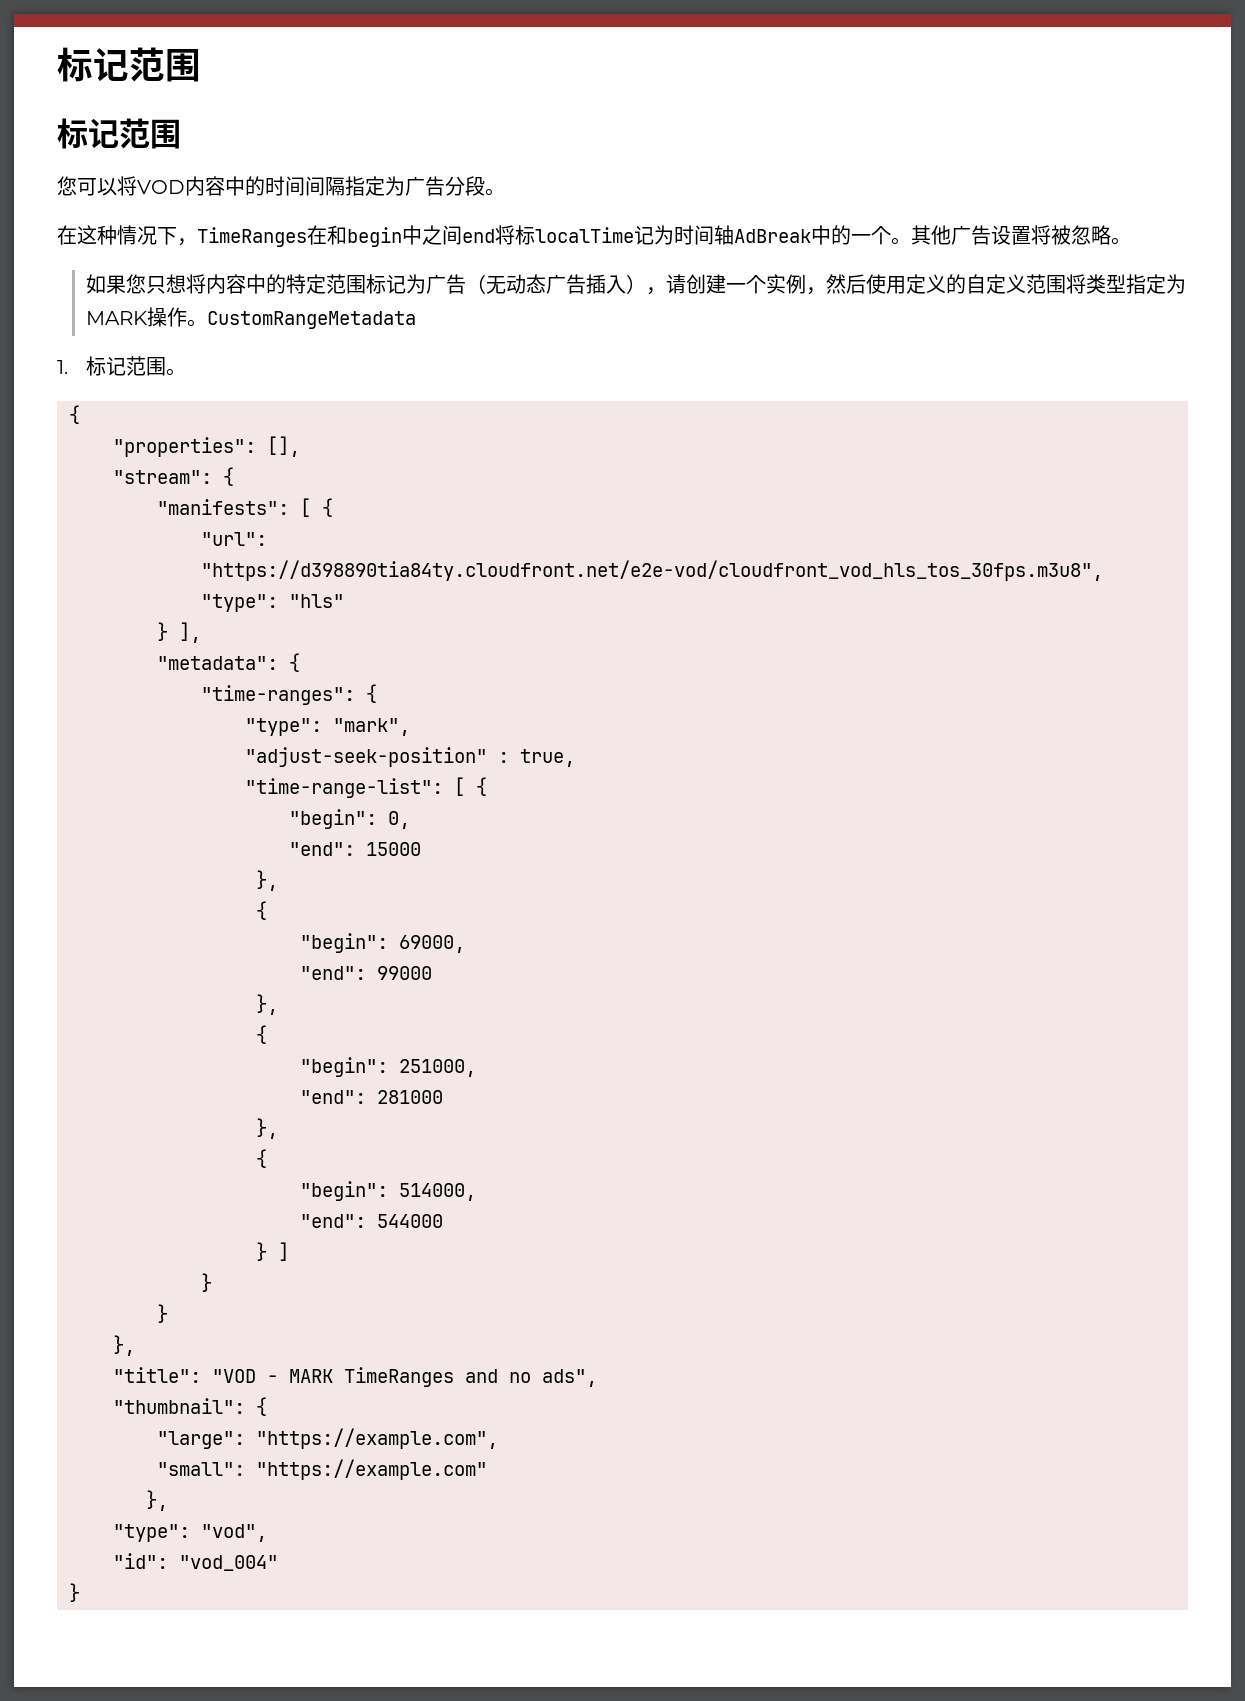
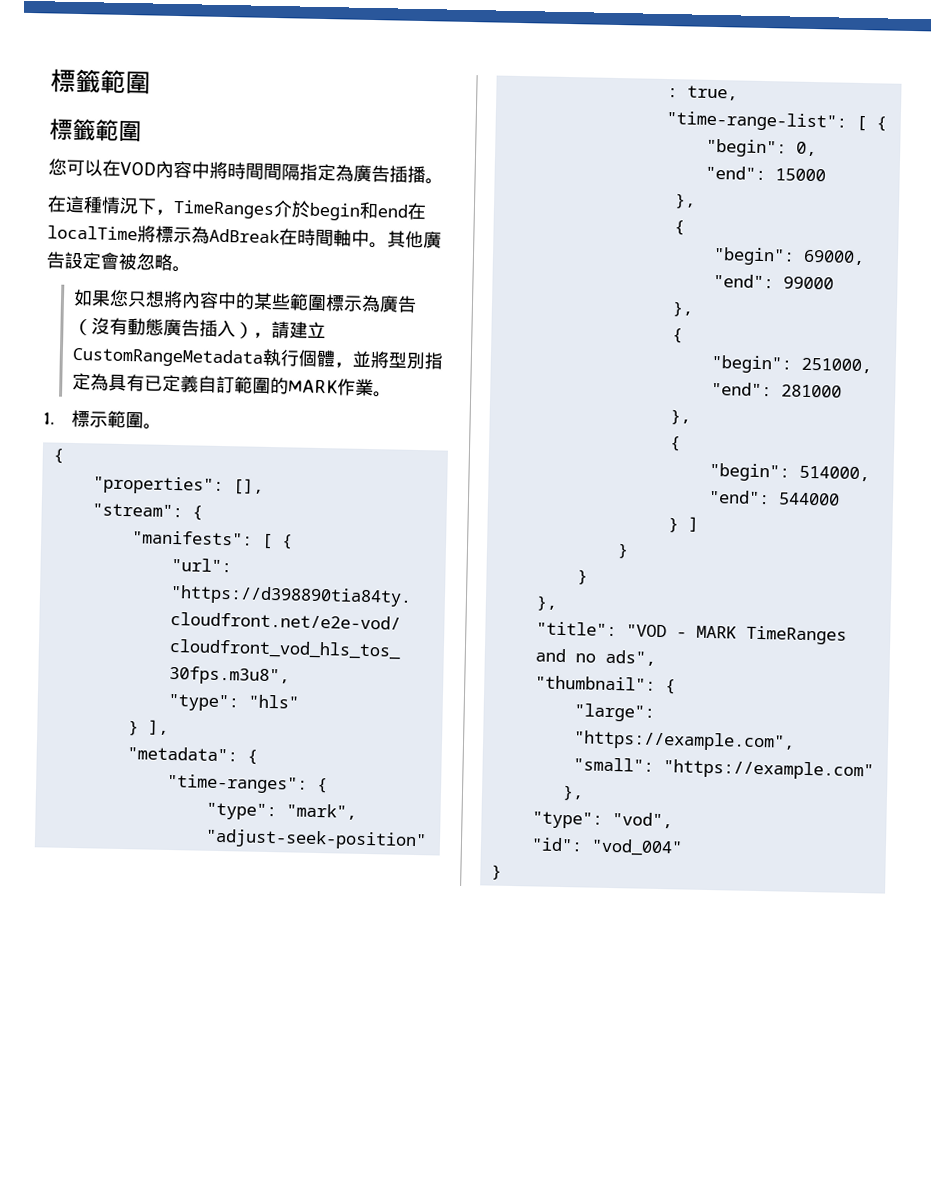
[57,47,201,82] [57,118,181,149] [57,176,505,196] [57,225,1051,247] 标记范围 // 标记范围 // 您可以将VOD内容中的时间间隔指定为广告分段。 // 在这种情况下，TimeRanges在和begin中之间end将标localTime记为时间轴AdBreak中的一个。其他广告设置将 -> [50,68,151,95] [49,118,142,143] [48,158,444,185] [47,195,427,221] [47,225,442,249] [46,251,119,270] 標籤範圍 // 標籤範圍 // 您可以在VOD內容中將時間間隔指定為廣告插播。 // 在這種情況下，TimeRanges介於begin和end在localTime將標示為AdBreak在時間軸中。其他廣告設定會
[186,274,1187,295] [86,307,417,329] 将内容中的特定范围标记为广告（无动态广告插入），请创建一个实例，然后使用定义的自定义范围将类型指定为MARK操作。CustomRangeMetadata -> [163,290,418,313] [73,317,327,339] [72,346,444,370] [72,372,393,398] 將內容中的某些範圍標示為廣告（沒有動態廣告插入），請建立CustomRangeMetadata執行個體，並將型別指定為具有已定義自訂範圍的MARK作業。
[86,356,167,376] 标记范围 -> [71,409,145,429] 標示範圍

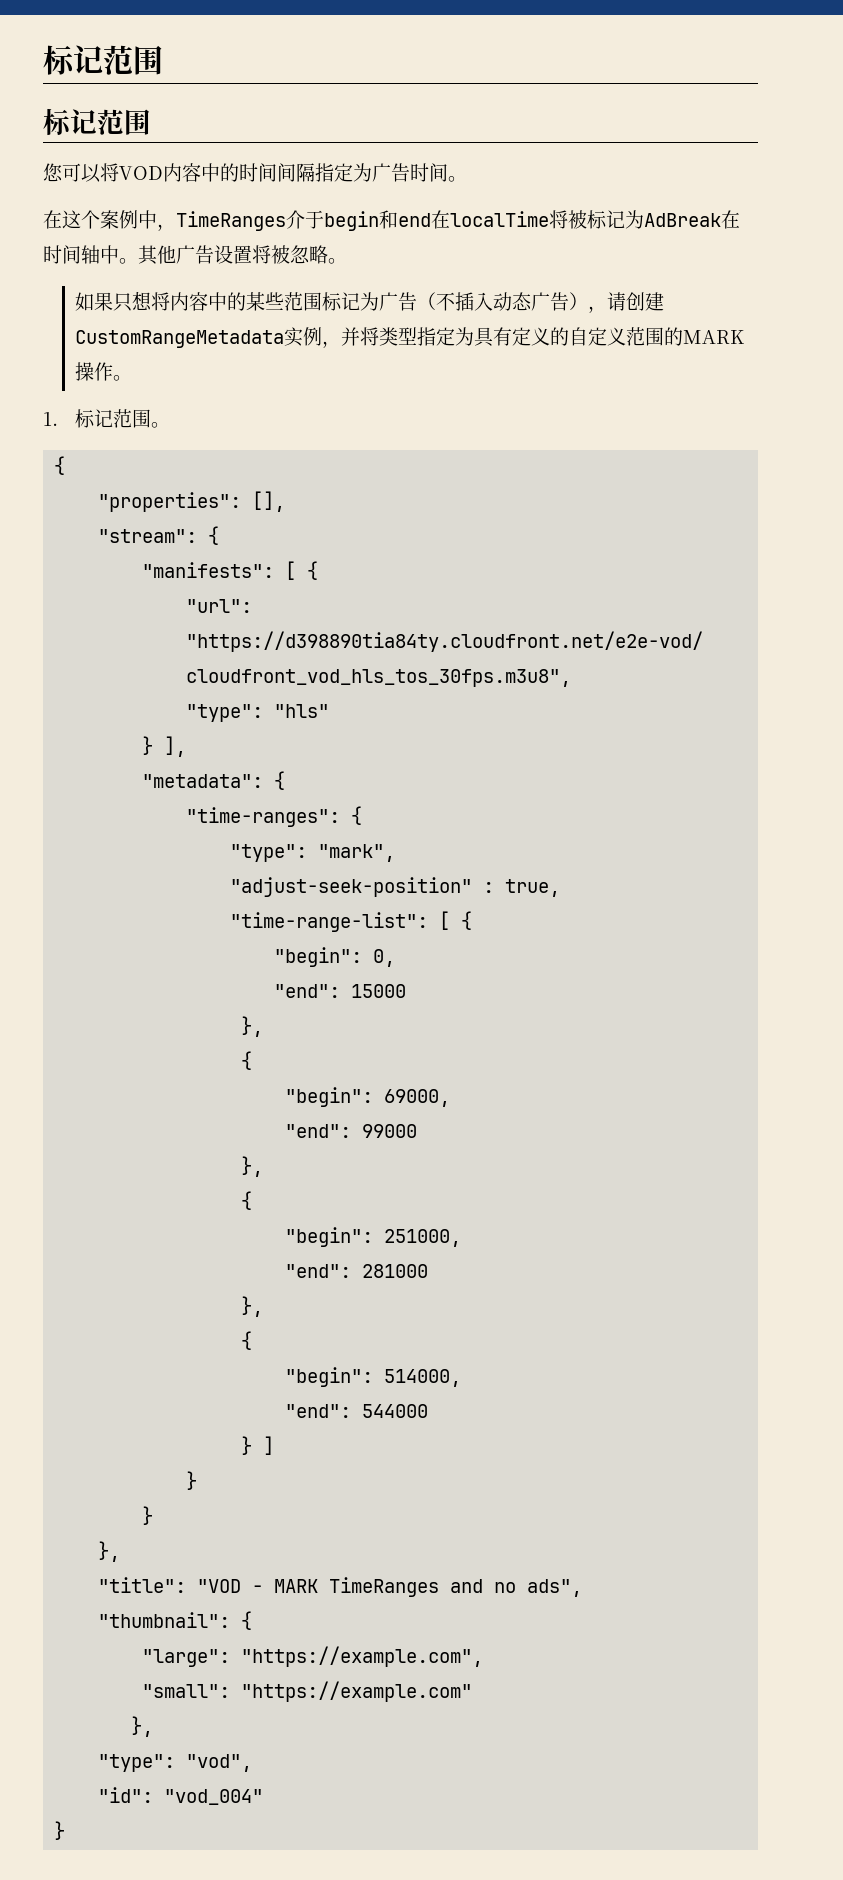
[50,68,151,95] [49,118,142,143] [48,158,426,184] 標籤範圍 // 標籤範圍 // 您可以在VOD內容中將時間間隔指定為廣告插播 -> [43,45,163,75] [43,108,151,136] [43,163,448,183] 标记范围 // 标记范围 // 您可以将VOD内容中的时间间隔指定为广告时间
[65,195,157,215] 這種情況下 -> [62,210,157,229] 这个案例中
[291,200,311,218] 於 -> [305,210,324,229] 于
[137,225,442,249] [46,251,191,273] [73,288,418,313] [73,317,327,339] [72,346,444,370] [72,372,375,397] 將標示為AdBreak在時間軸中。其他廣告設定會被忽略。 // 如果您只想將內容中的某些範圍標示為廣告（沒有動態廣告插入），請建立CustomRangeMetadata執行個體，並將型別指定為具有已定義自訂範圍的MARK作業 -> [549,210,740,229] [43,245,347,265] [75,291,665,313] [75,327,745,348] [75,362,114,381] 将被标记为AdBreak在时间轴中。其他广告设置将被忽略。 // 如果只想将内容中的某些范围标记为广告（不插入动态广告），请创建CustomRangeMetadata实例，并将类型指定为具有定义的自定义范围的MARK操作
[71,409,145,429] 標示範圍 -> [75,409,152,428] 标记范围

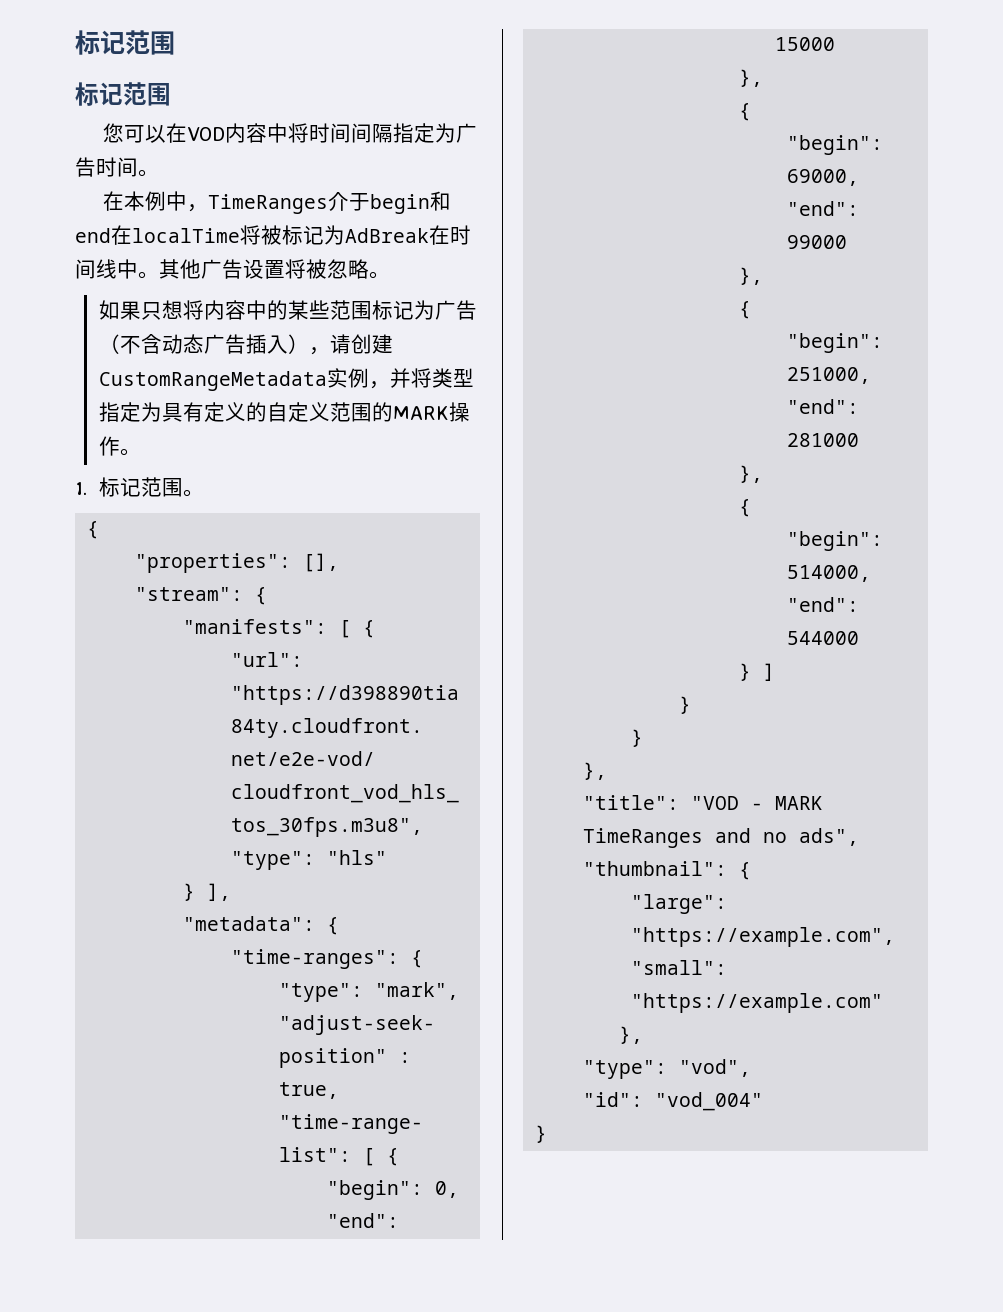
[100,163,119,182] 将 -> [165,123,187,143] 在
[220,163,239,182] 的 -> [287,123,309,143] 将
[62,210,119,229] 这个案 -> [123,191,145,211] 本
[81,245,100,264] 轴 -> [96,259,117,279] 线
[455,292,494,311] 插入 -> [140,334,162,354] 含
(570, 301) none -> [245,334,288,354] 插入

